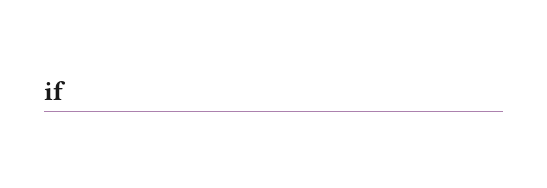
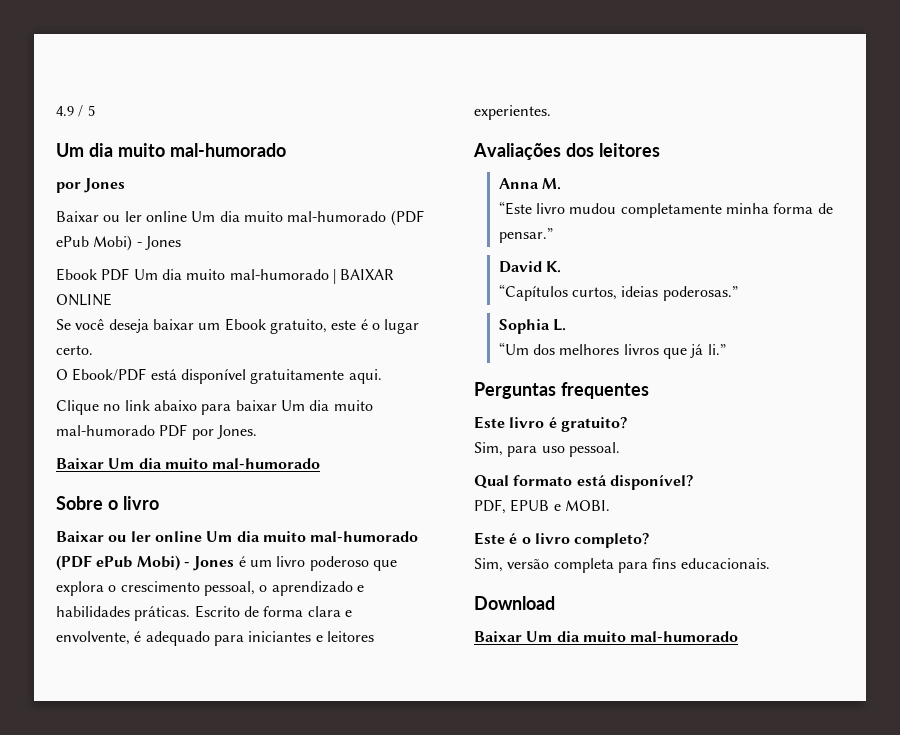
[44,81,66,100] if -> [56,105,95,117] [56,143,286,157] [56,178,126,193] [56,210,424,226] [56,235,181,251] [56,268,395,284] [56,293,112,306] [56,318,420,334] [56,345,93,355] [56,368,382,384] [56,400,373,415] [56,424,257,440] [56,458,321,469] [56,496,159,510] [56,531,419,542] [56,555,397,571] [56,581,364,596] [56,605,352,621] [56,631,374,646] [474,105,551,120] [473,143,660,160] [498,178,561,190] [498,201,833,218] [498,228,553,243] [498,261,561,273] [498,284,738,301] [498,319,566,334] [498,342,726,359] [474,382,649,399] [474,416,627,432] [474,442,620,457] [474,475,693,490] [474,499,610,514] [474,532,650,548] [474,558,770,573] [474,596,555,610] [474,631,739,642] 4.9 / 5 // Um dia muito mal-humorado // por Jones // Baixar ou ler online Um dia muito mal-humorado (PDF ePub Mobi) - Jones // Ebook PDF Um dia muito mal-humorado | BAIXAR ONLINE // Se você deseja baixar um Ebook gratuito, este é o lugar certo. // O Ebook/PDF está disponível gratuitamente aqui. // Clique no link abaixo para baixar Um dia muito mal-humorado PDF por Jones. // Baixar Um dia muito mal-humorado // Sobre o livro // Baixar ou ler online Um dia muito mal-humorado (PDF ePub Mobi) - Jones é um livro poderoso que explora o crescimento pessoal, o aprendizado e habilidades práticas. Escrito de forma clara e envolvente, é adequado para iniciantes e leitores experientes. // Avaliações dos leitores // Anna M. // “Este livro mudou completamente minha forma de pensar.” // David K. // “Capítulos curtos, ideias poderosas.” // Sophia L. // “Um dos melhores livros que já li.” // Perguntas frequentes // Este livro é gratuito? // Sim, para uso pessoal. // Qual formato está disponível? // PDF, EPUB e MOBI. // Este é o livro completo? // Sim, versão completa para fins educacionais. // Download // Baixar Um dia muito mal-humorado

